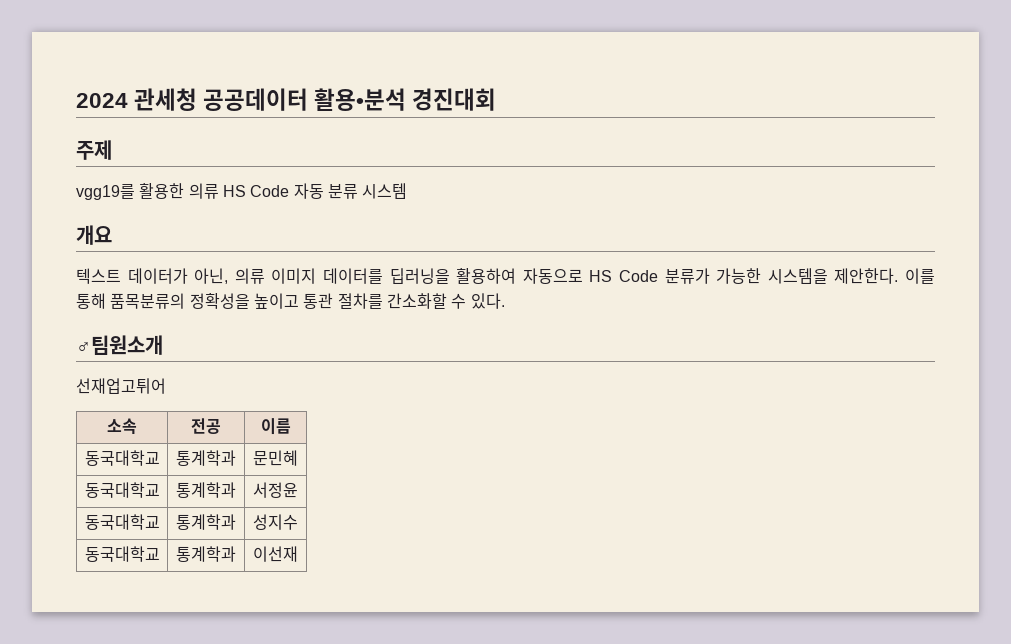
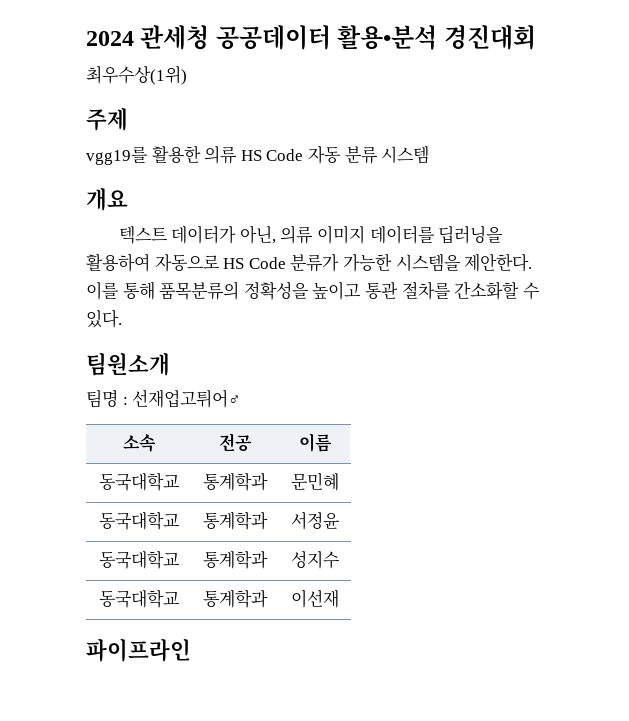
(497, 99) none -> [86,66,187,85] // 최우수상(1위)
[76,335,163,355] [76,378,166,394] ♂팀원소개 // 선재업고튀어 -> [86,352,170,376] [86,389,242,408] 팀원소개 // 팀명 : 선재업고튀어♂
(298, 554) none -> [86,638,191,662] // 파이프라인

